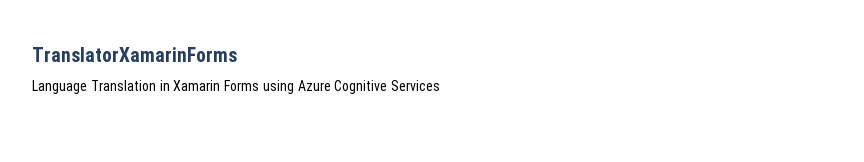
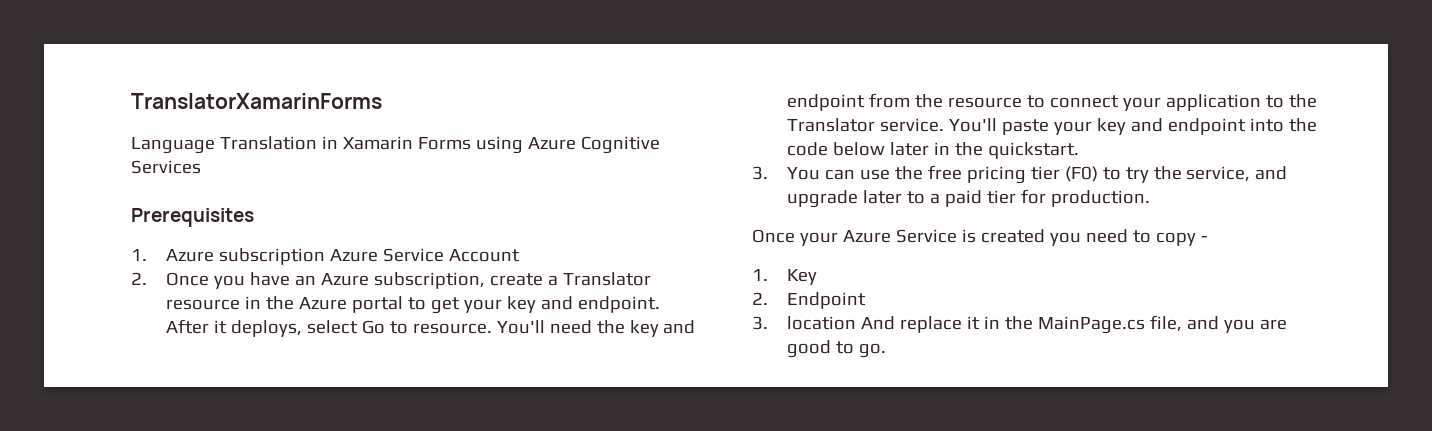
(441, 85) none -> [131,208,254,227] [131,248,520,265] [131,272,651,289] [165,296,660,314] [165,319,696,337] [786,93,1317,111] [786,118,1317,135] [786,142,1079,159] [752,165,1288,184] [786,189,1150,208] [752,229,1208,246] [752,269,817,285] [752,292,866,309] [752,315,1287,334] [786,340,886,358] // Prerequisites // 1. Azure subscription Azure Service Account // 2. Once you have an Azure subscription, create a Translator resource in the Azure portal to get your key and endpoint. After it deploys, select Go to resource. You'll need the key and endpoint from the resource to connect your application to the Translator service. You'll paste your key and endpoint into the code below later in the quickstart. // 3. You can use the free pricing tier (F0) to try the service, and upgrade later to a paid tier for production. // Once your Azure Service is created you need to copy - // 1. Key // 2. Endpoint // 3. location And replace it in the MainPage.cs file, and you are good to go.

